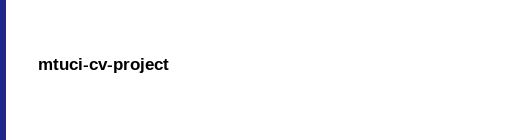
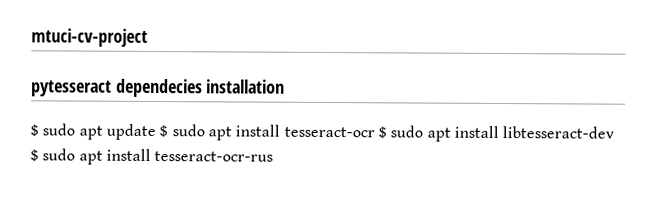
(169, 65) none -> [31,78,286,98] [30,123,615,142] [30,148,274,165] // pytesseract dependecies installation // $ sudo apt update $ sudo apt install tesseract-ocr $ sudo apt install libtesseract-dev $ sudo apt install tesseract-ocr-rus

